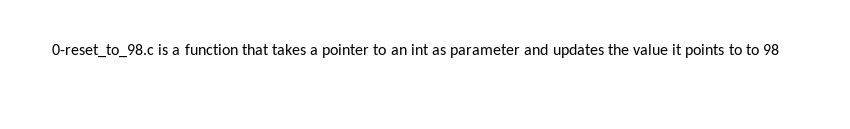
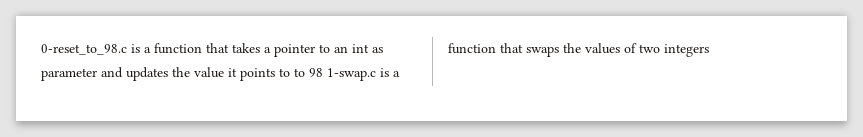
(779, 49) none -> [327,68,400,81] [448,43,709,57] 1-swap.c is a function that swaps the values of two integers

